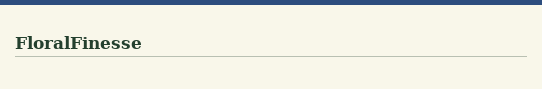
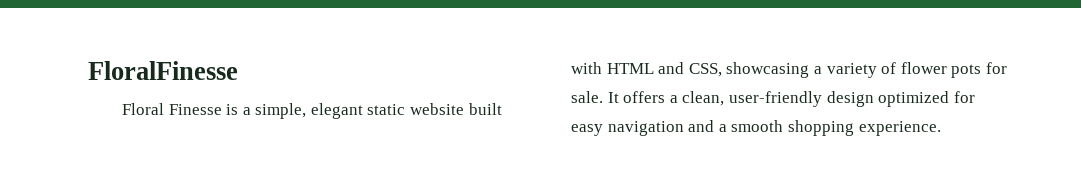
(142, 42) none -> [121,103,502,119] [571,62,1007,78] [571,91,975,107] [571,120,941,136] // Floral Finesse is a simple, elegant static website built with HTML and CSS, showcasing a variety of flower pots for sale. It offers a clean, user-friendly design optimized for easy navigation and a smooth shopping experience.

